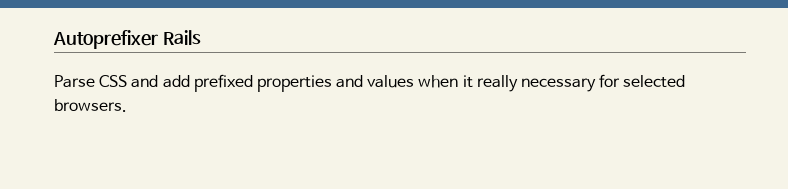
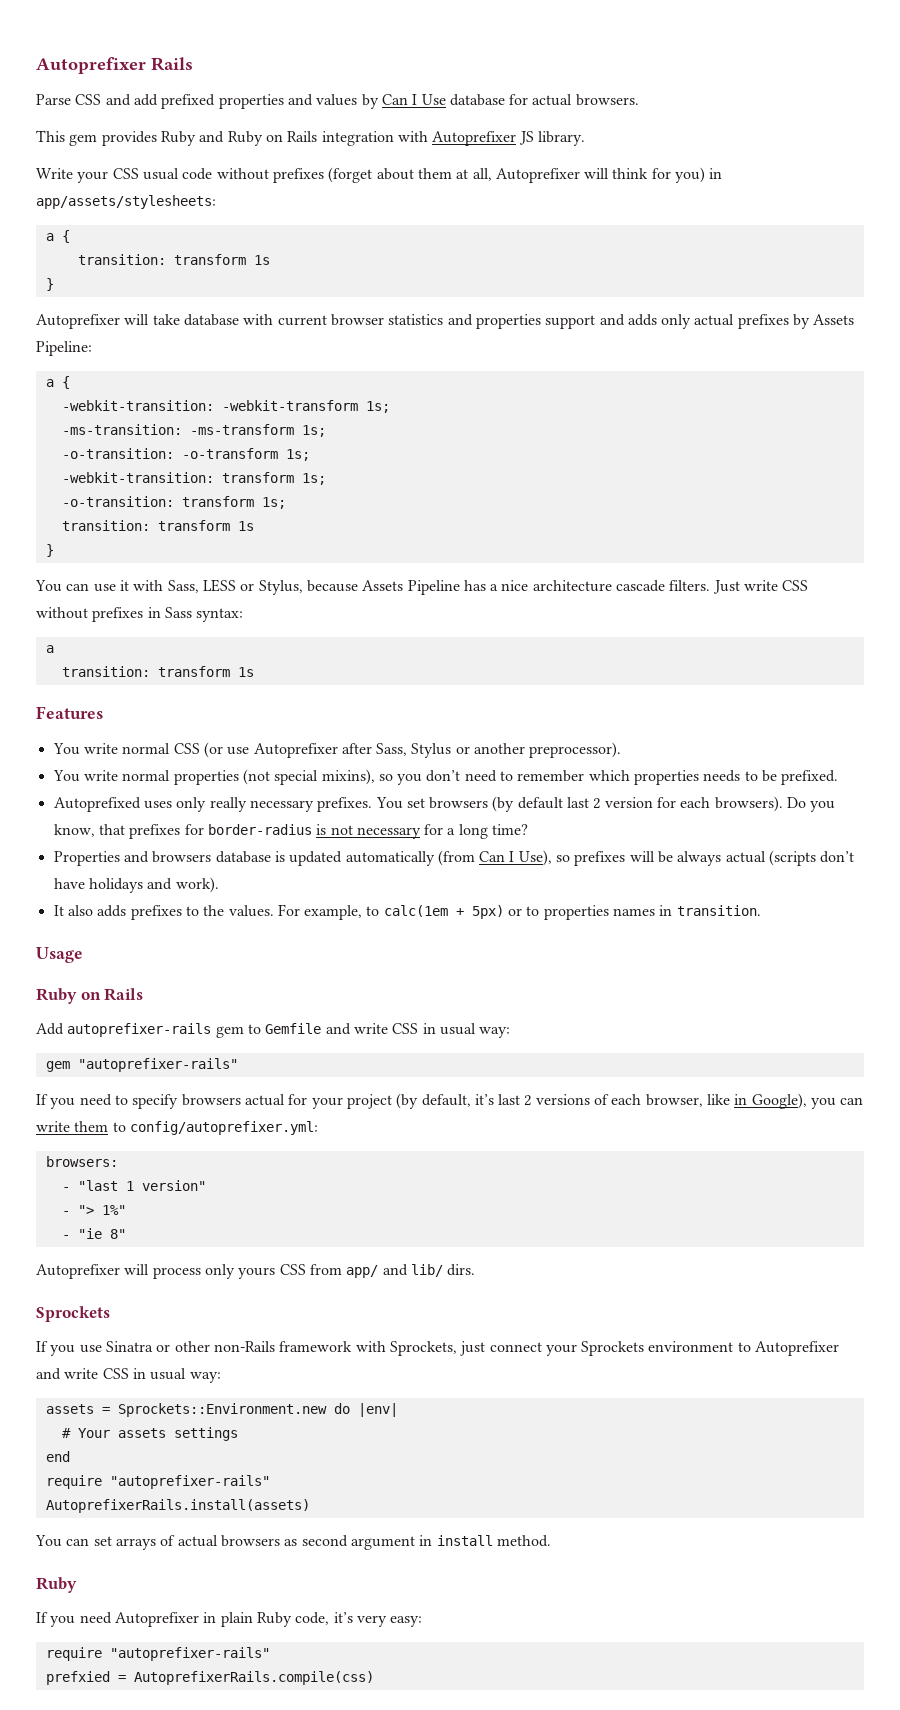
[418,74,686,92] [54,99,127,112] when it really necessary for selected browsers. -> [361,94,639,109] [36,130,585,146] [36,167,723,183] [36,195,216,209] [45,230,70,243] [77,254,270,265] [45,278,54,291] [36,314,855,329] [36,341,92,356] [45,376,70,389] [61,400,390,413] [61,424,326,437] [61,448,310,461] [61,472,326,485] [61,496,286,509] [61,520,254,531] [45,544,54,557] [35,579,809,595] [36,607,244,622] [45,645,54,653] [61,666,254,677] [36,706,103,719] [52,742,622,758] [52,769,839,785] [53,796,836,812] [53,824,529,839] [53,850,855,866] [53,877,219,893] [53,904,761,920] [36,947,83,963] [36,988,144,1004] [36,1023,511,1038] [45,1058,238,1072] [36,1093,864,1109] [36,1121,318,1135] [45,1156,118,1167] [61,1180,206,1191] [61,1205,126,1215] [61,1228,126,1239] [36,1264,476,1279] [36,1306,110,1322] [36,1341,840,1356] [36,1368,221,1383] [45,1403,398,1417] [61,1427,238,1441] [45,1451,70,1462] [45,1475,270,1489] [45,1499,310,1513] [35,1535,551,1550] [36,1577,77,1593] [36,1612,423,1627] [45,1647,270,1661] [45,1671,374,1685] by Can I Use database for actual browsers. // This gem provides Ruby and Ruby on Rails integration with Autoprefixer JS library. // Write your CSS usual code without prefixes (forget about them at all, Autoprefixer will think for you) in app/assets/stylesheets: // a { // transition: transform 1s // } // Autoprefixer will take database with current browser statistics and properties support and adds only actual prefixes by Assets Pipeline: // a { // -webkit-transition: -webkit-transform 1s; // -ms-transition: -ms-transform 1s; // -o-transition: -o-transform 1s; // -webkit-transition: transform 1s; // -o-transition: transform 1s; // transition: transform 1s // } // You can use it with Sass, LESS or Stylus, because Assets Pipeline has a nice architecture cascade filters. Just write CSS without prefixes in Sass syntax: // a // transition: transform 1s // Features // You write normal CSS (or use Autoprefixer after Sass, Stylus or another preprocessor). // You write normal properties (not special mixins), so you don’t need to remember which properties needs to be prefixed. // Autoprefixed uses only really necessary prefixes. You set browsers (by default last 2 version for each browsers). Do you know, that prefixes for border-radius is not necessary for a long time? // Properties and browsers database is updated automatically (from Can I Use), so prefixes will be always actual (scripts don’t have holidays and work). // It also adds prefixes to the values. For example, to calc(1em + 5px) or to properties names in transition. // Usage // Ruby on Rails // Add autoprefixer-rails gem to Gemfile and write CSS in usual way: // gem "autoprefixer-rails" // If you need to specify browsers actual for your project (by default, it’s last 2 versions of each browser, like in Google), you can write them to config/autoprefixer.yml: // browsers: // - "last 1 version" // - "> 1%" // - "ie 8" // Autoprefixer will process only yours CSS from app/ and lib/ dirs. // Sprockets // If you use Sinatra or other non-Rails framework with Sprockets, just connect your Sprockets environment to Autoprefixer and write CSS in usual way: // assets = Sprockets::Environment.new do |env| // # Your assets settings // end // require "autoprefixer-rails" // AutoprefixerRails.install(assets) // You can set arrays of actual browsers as second argument in install method. // Ruby // If you need Autoprefixer in plain Ruby code, it’s very easy: // require "autoprefixer-rails" // prefxied = AutoprefixerRails.compile(css)

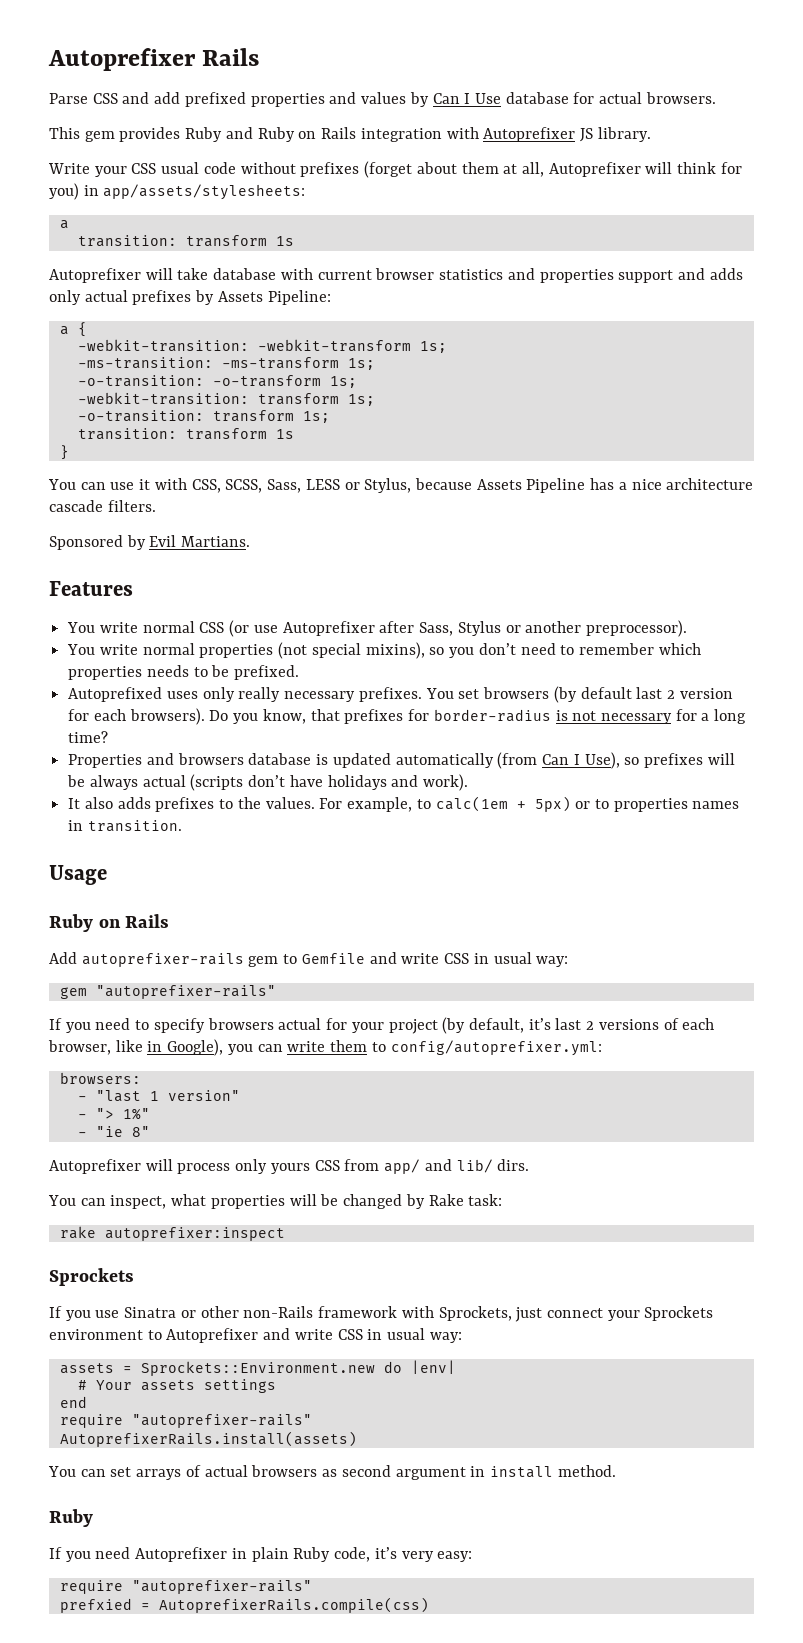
[61,230,70,243] [77,254,270,265] [45,278,54,291] { // transition: transform 1s // } -> [77,235,294,247] // transition: transform 1s
(164, 585) none -> [191,479,263,493] CSS, SCSS,
[712,580,809,594] [36,607,244,622] [45,645,54,653] [61,666,254,677] Just write CSS without prefixes in Sass syntax: // a // transition: transform 1s -> [49,535,251,550] // Sponsored by Evil Martians.
(476, 1270) none -> [48,1194,503,1209] [59,1226,285,1241] // You can inspect, what properties will be changed by Rake task: // rake autoprefixer:inspect

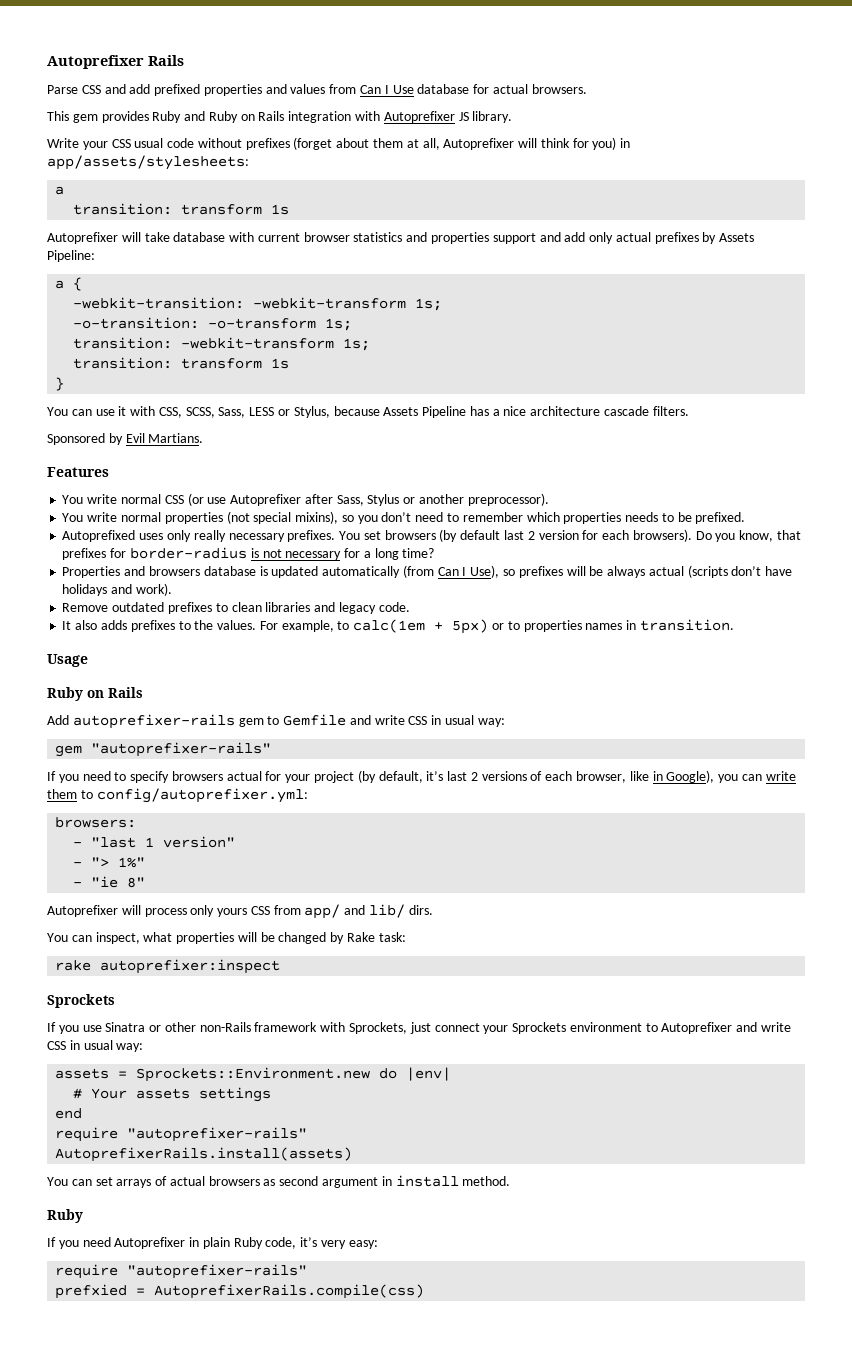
[409,92,429,107] by -> [329,84,357,94] from
[709,268,743,280] adds -> [564,232,586,242] add
[77,357,375,370] // -ms-transition: -ms-transform 1s; -> (443, 304) none
[77,392,375,406] [77,410,294,422] -webkit-transition: transform 1s; // -o-transition: transform -> [73,337,335,349] transition: -webkit-transform
(469, 782) none -> [62,602,410,614] // Remove outdated prefixes to clean libraries and legacy code.

